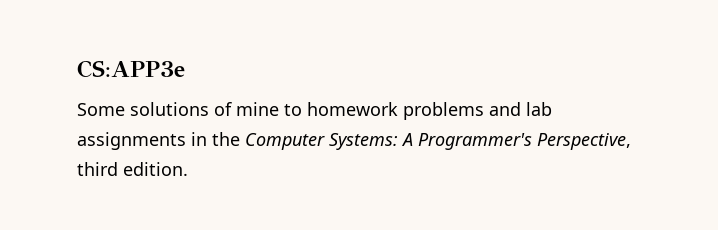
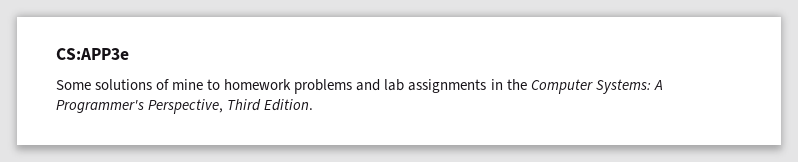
[77,162,188,176] third edition. -> [227,99,314,111] Third Edition.

